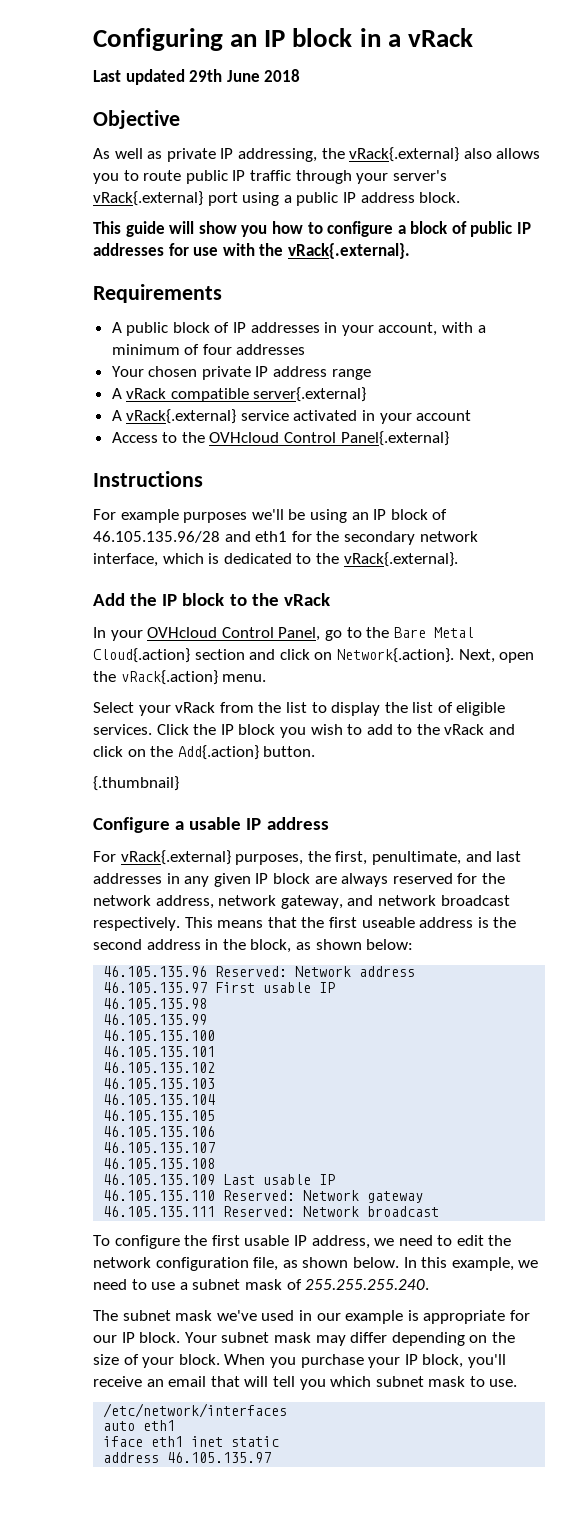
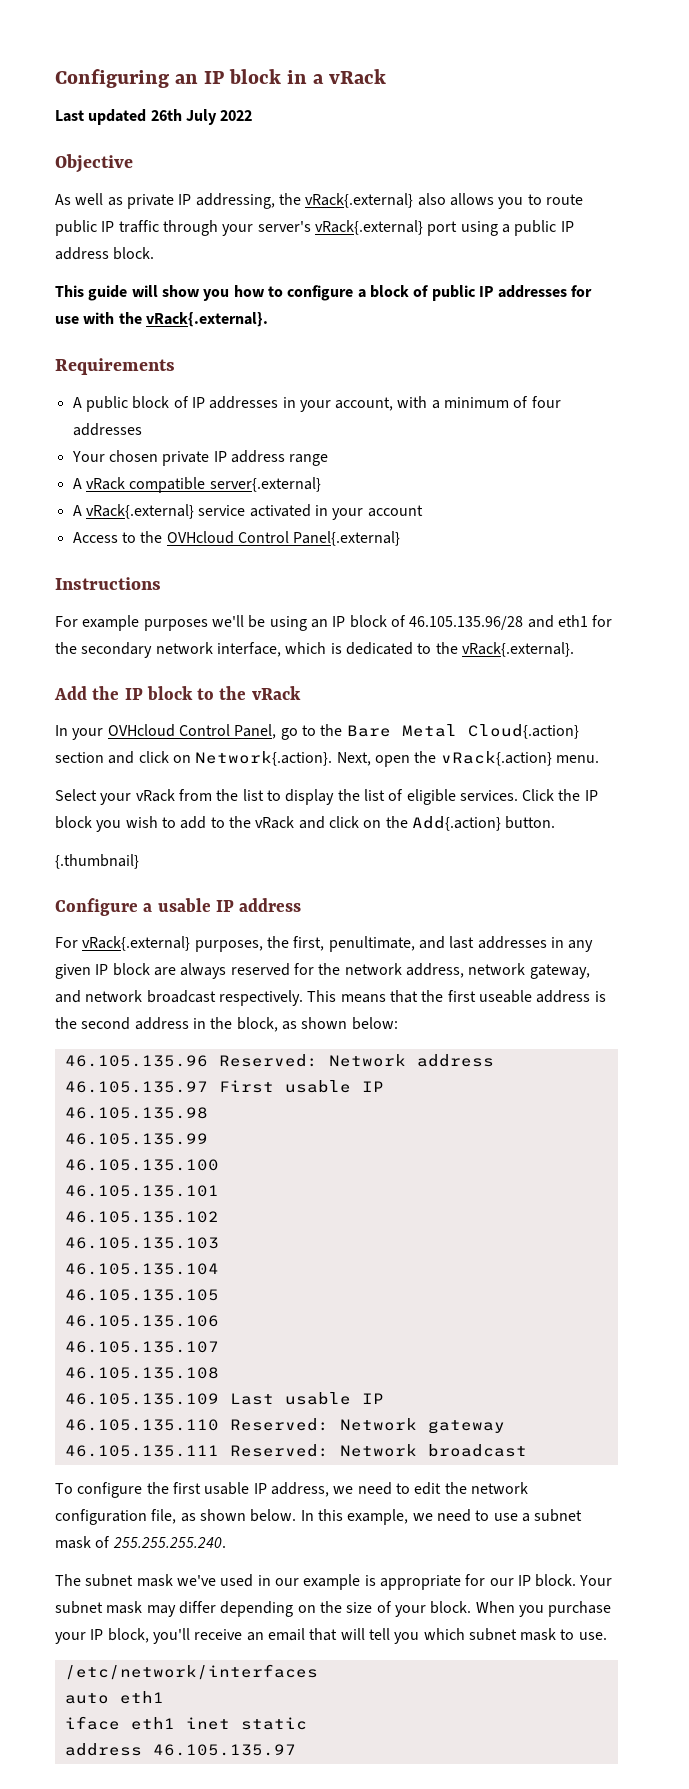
[189,69,301,82] 29th June 2018 -> [150,109,253,125] 26th July 2022

